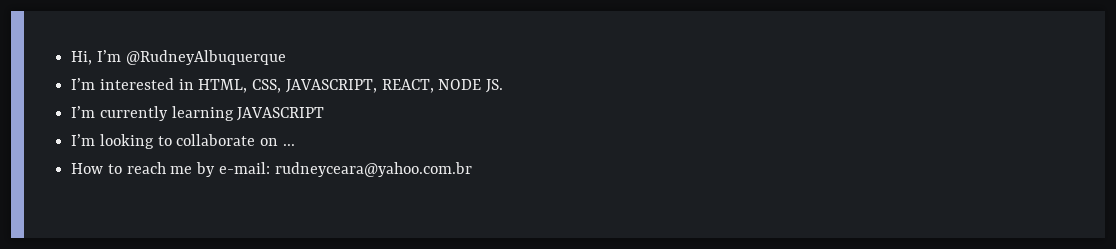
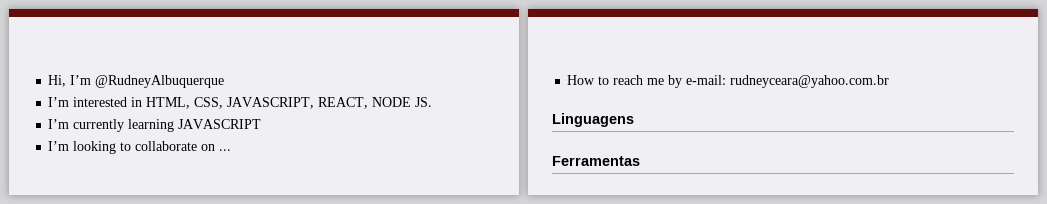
(472, 169) none -> [552,113,634,127] [552,156,640,166] // Linguagens // Ferramentas

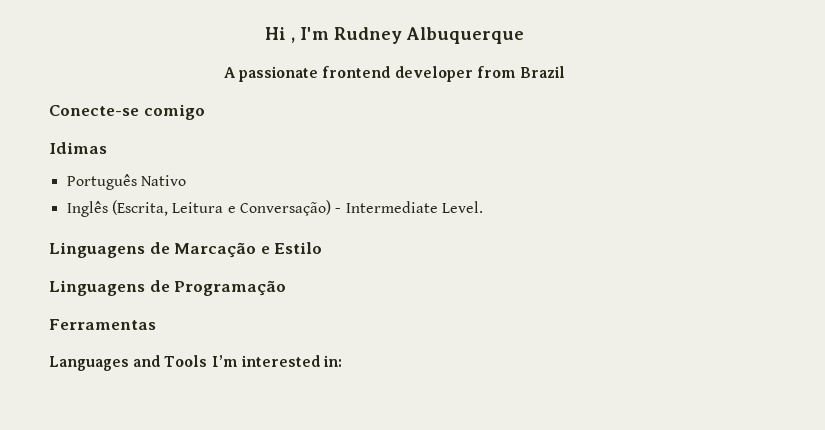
[48,75,225,88] [48,97,433,109] [48,119,262,132] [48,141,232,154] [567,75,890,88] [552,113,634,127] [552,156,640,166] Hi, I’m @RudneyAlbuquerque // I’m interested in HTML, CSS, JAVASCRIPT, REACT, NODE JS. // I’m currently learning JAVASCRIPT // I’m looking to collaborate on ... // How to reach me by e-mail: rudneyceara@yahoo.com.br // Linguagens // Ferramentas -> [265,27,524,44] [224,66,565,82] [49,104,205,120] [49,142,107,154] [66,174,186,190] [66,200,483,217] [49,242,323,258] [49,280,287,296] [49,319,156,330] [49,355,342,371] Hi , I'm Rudney Albuquerque // A passionate frontend developer from Brazil // Conecte-se comigo // Idimas // Português Nativo // Inglês (Escrita, Leitura e Conversação) - Intermediate Level. // Linguagens de Marcação e Estilo // Linguagens de Programação // Ferramentas // Languages and Tools I’m interested in:

